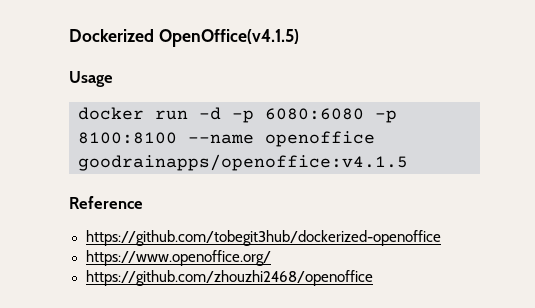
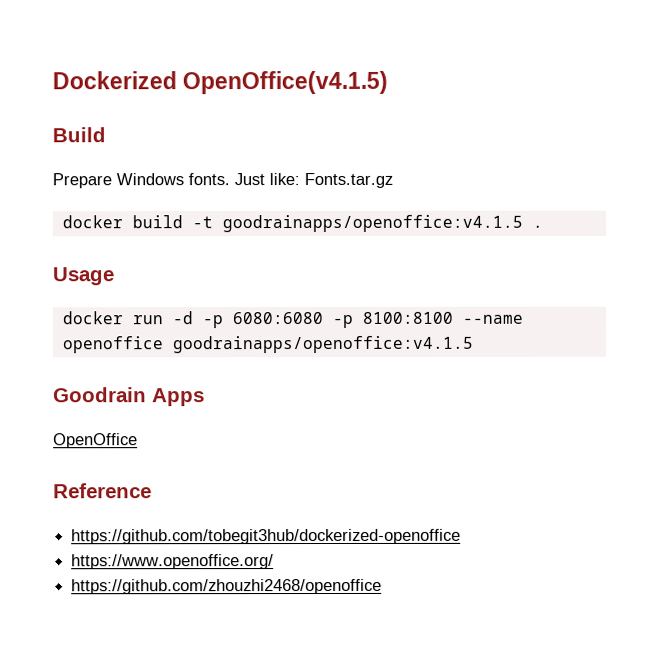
(299, 38) none -> [52,127,106,143] [52,172,393,189] [61,214,543,233] // Build // Prepare Windows fonts. Just like: Fonts.tar.gz // docker build -t goodrainapps/openoffice:v4.1.5 .
(408, 162) none -> [53,387,205,407] [53,433,138,449] // Goodrain Apps // OpenOffice

